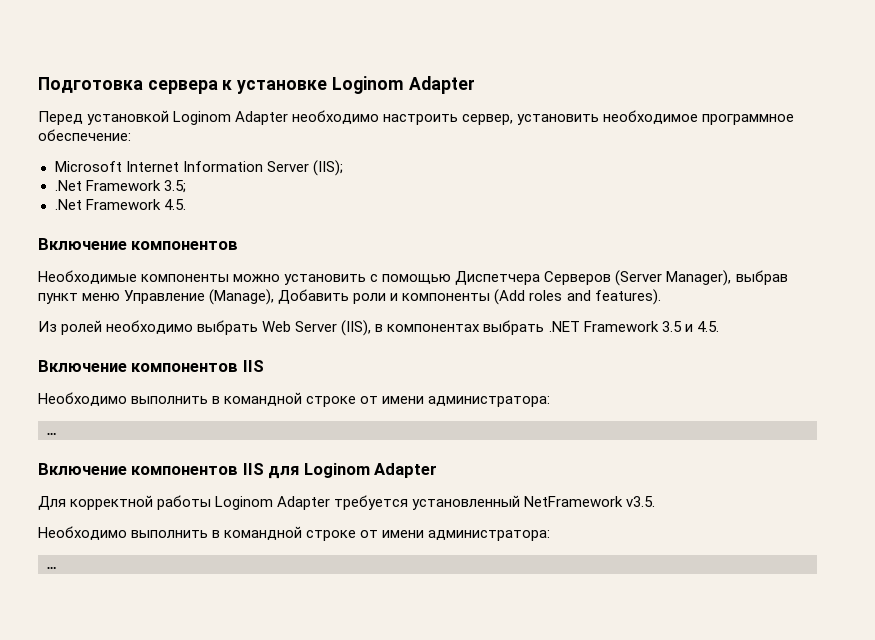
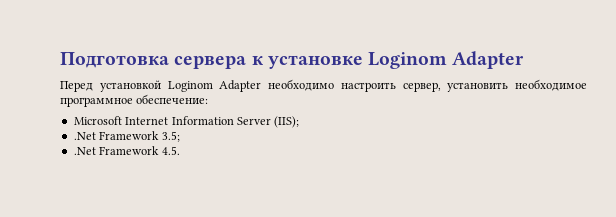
[38,238,239,250] [38,270,788,286] [38,289,661,305] [38,320,719,336] [38,360,264,372] [38,392,551,407] [47,432,56,435] [38,463,438,479] [38,495,656,510] [38,526,551,541] [47,566,56,569] // Включение компонентов // Необходимые компоненты можно установить с помощью Диспетчера Серверов (Server Manager), выбрав пункт меню Управление (Manage), Добавить роли и компоненты (Add roles and features). // Из ролей необходимо выбрать Web Server (IIS), в компонентах выбрать .NET Framework 3.5 и 4.5. // Включение компонентов IIS // Необходимо выполнить в командной строке от имени администратора: // … // Включение компонентов IIS для Loginom Adapter // Для корректной работы Loginom Adapter требуется установленный NetFramework v3.5. // Необходимо выполнить в командной строке от имени администратора: // … -> (180, 150) none

